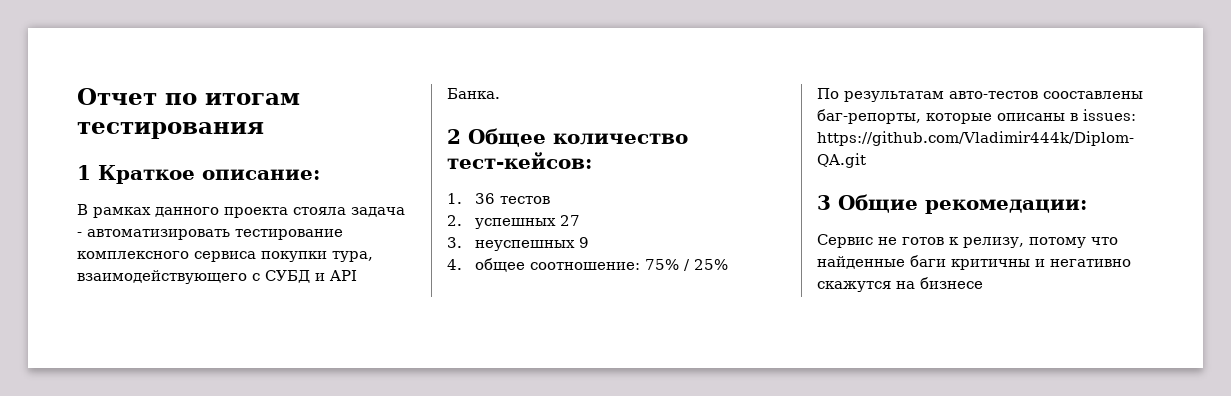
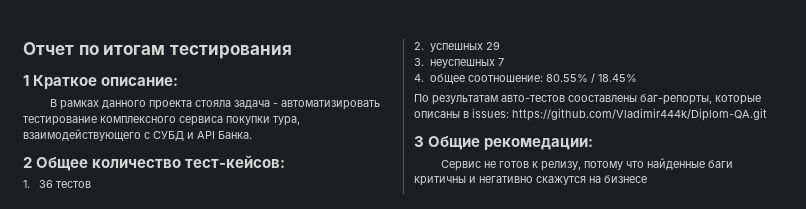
[560,215,581,226] 27 -> [486,41,501,50] 29
[579,237,590,248] 9 -> [498,58,505,66] 7
[645,259,729,271] 75% / 25% -> [546,73,638,83] 80.55% / 18.45%

